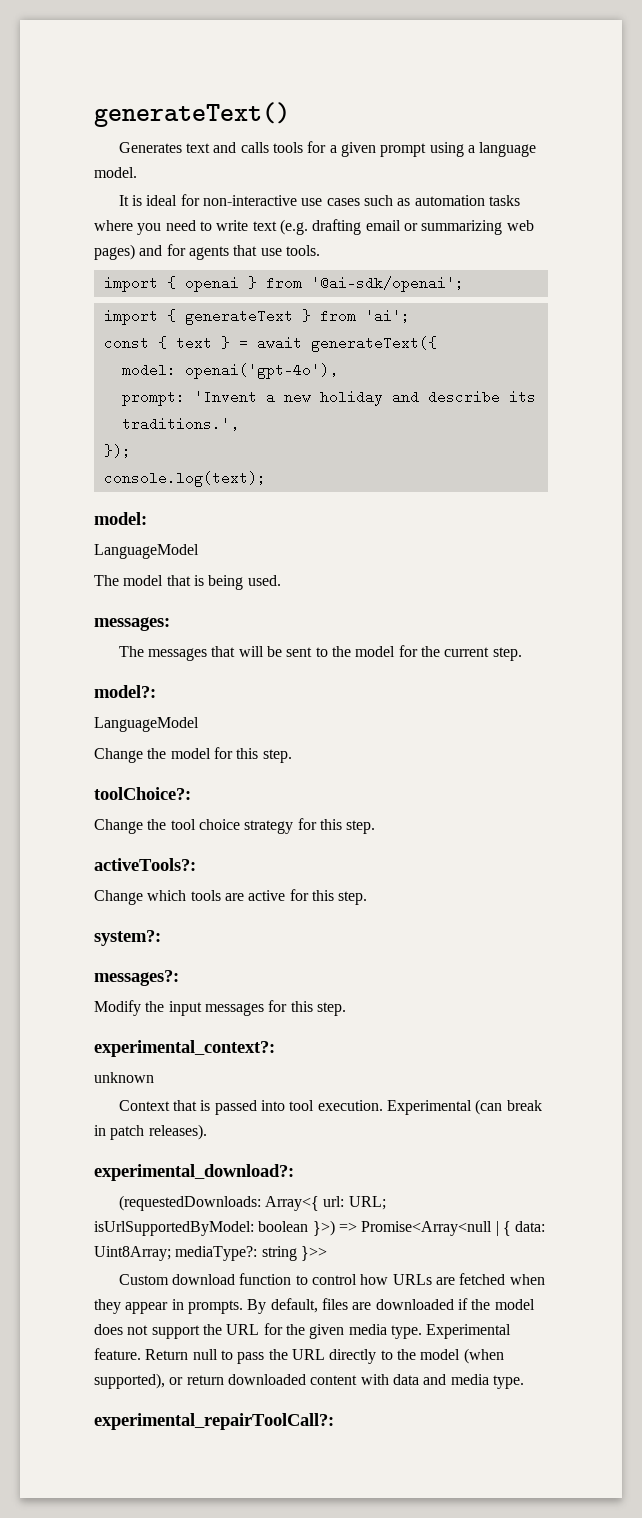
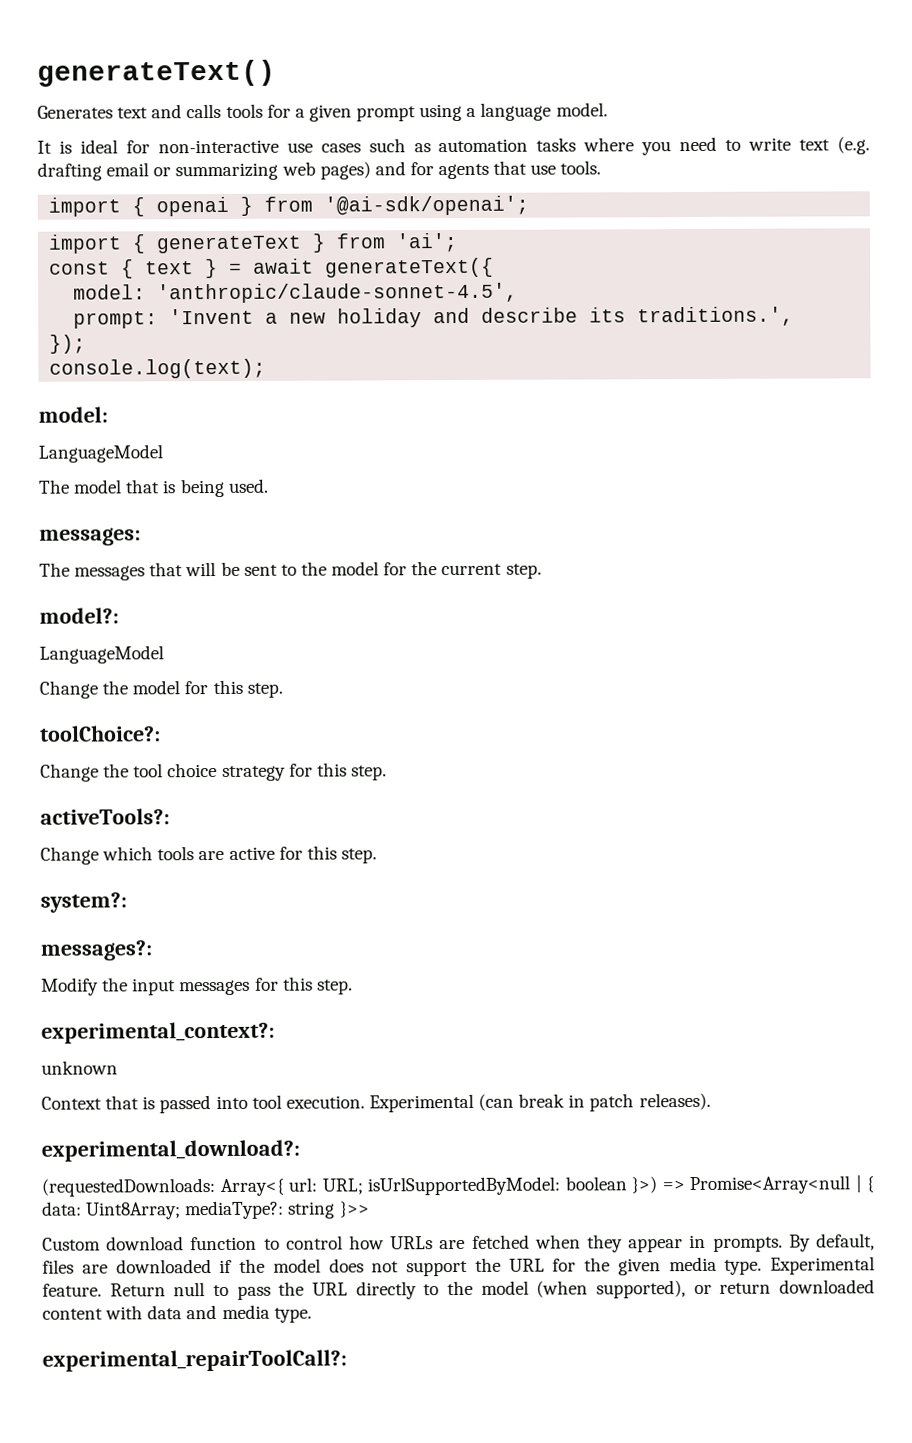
[184,363,338,379] openai('gpt-4o'), -> [157,282,519,304] 'anthropic/claude-sonnet-4.5',

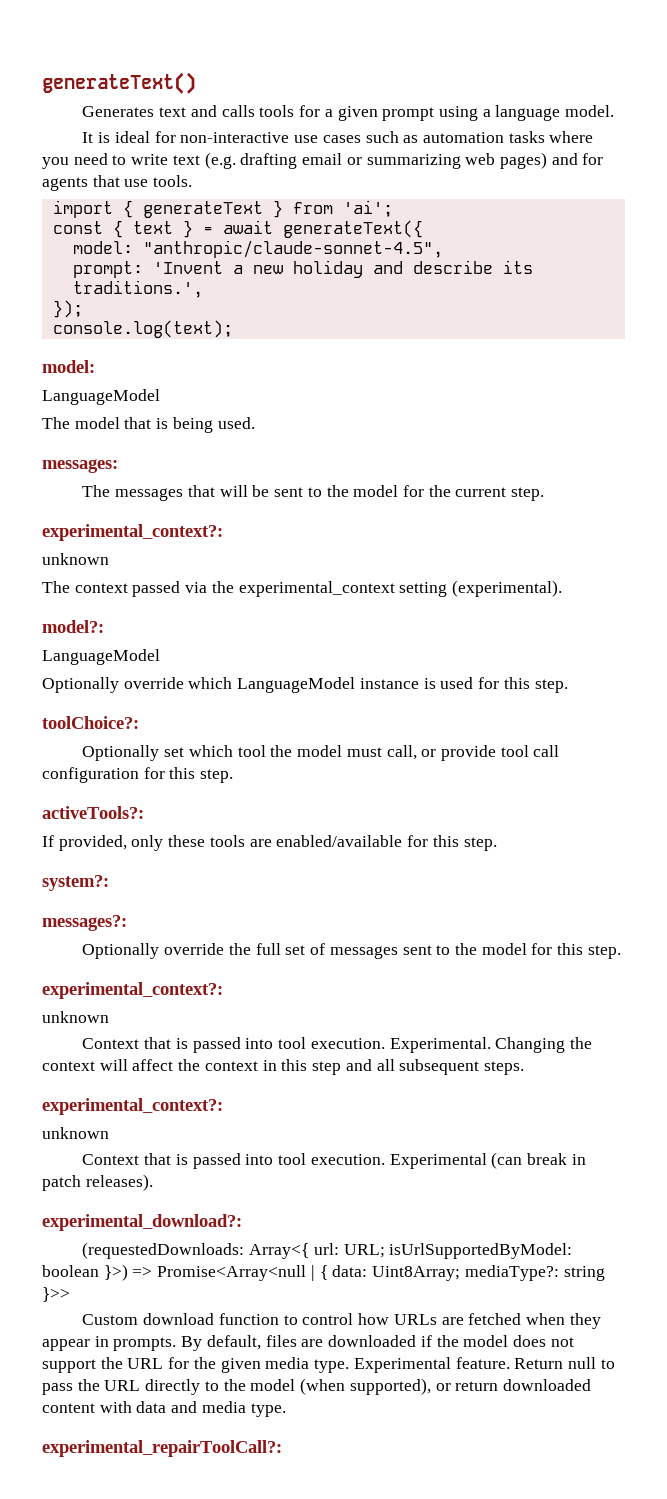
[48,195,530,217] // import { openai } from '@ai-sdk/openai'; -> (193, 181) none
[157,282,519,304] 'anthropic/claude-sonnet-4.5', -> [142,240,443,258] "anthropic/claude-sonnet-4.5",
[39,607,119,624] [39,645,164,664] [39,679,283,699] [40,725,161,742] [40,763,286,782] model?: // LanguageModel // Change the model for this step. // toolChoice?: // Change the tool choice strategy -> [42,524,223,541] [42,553,109,565] [42,580,563,597] [42,620,104,633] [42,649,160,665] [42,677,568,693] [42,716,139,729] [82,745,560,761] [42,767,139,783] experimental_context?: // unknown // The context passed via the experimental_context setting (experimental). // model?: // LanguageModel // Optionally override which LanguageModel instance is used for this step. // toolChoice?: // Optionally set which tool the model must call, or provide tool call configuration
[40,846,154,865] Change which -> [42,835,206,851] If provided, only these
[228,846,275,860] active -> [276,835,403,847] enabled/available
[41,977,251,996] Modify the input messages -> [82,943,527,959] Optionally override the full set of messages sent to the model
(118, 1067) none -> [82,1037,592,1053] [42,1059,524,1075] [42,1098,223,1115] [42,1127,109,1139] // Context that is passed into tool execution. Experimental. Changing the context will affect the context in this step and all subsequent steps. // experimental_context?: // unknown

